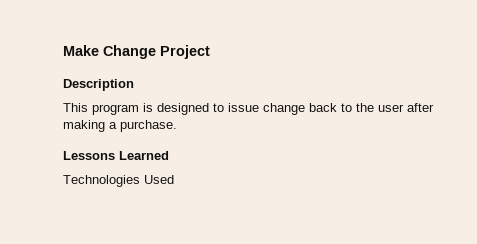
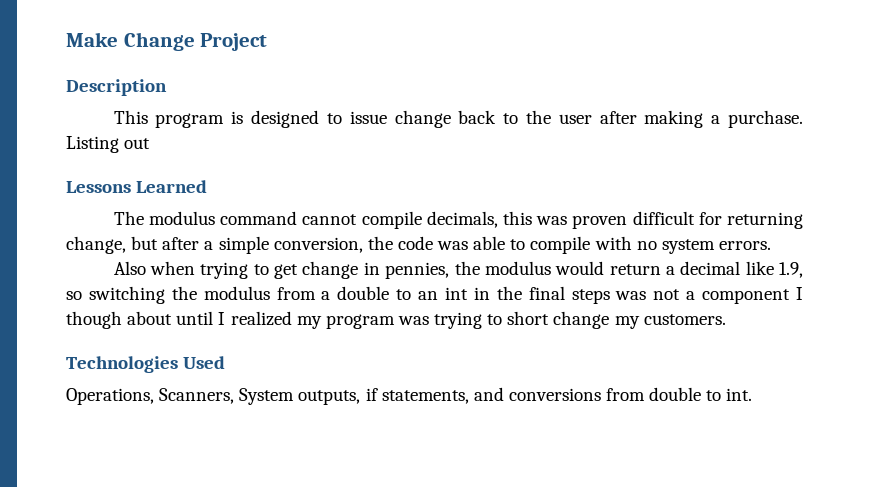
(177, 126) none -> [66,136,151,153] Listing out
[63,175,174,187] Technologies Used -> [113,211,804,229] [66,236,771,254] [113,261,803,279] [66,286,804,304] [66,311,726,329] [66,356,226,373] [66,387,753,405] The modulus command cannot compile decimals, this was proven difficult for returning change, but after a simple conversion, the code was able to compile with no system errors. // Also when trying to get change in pennies, the modulus would return a decimal like 1.9, so switching the modulus from a double to an int in the final steps was not a component I though about until I realized my program was trying to short change my customers. // Technologies Used // Operations, Scanners, System outputs, if statements, and conversions from double to int.

